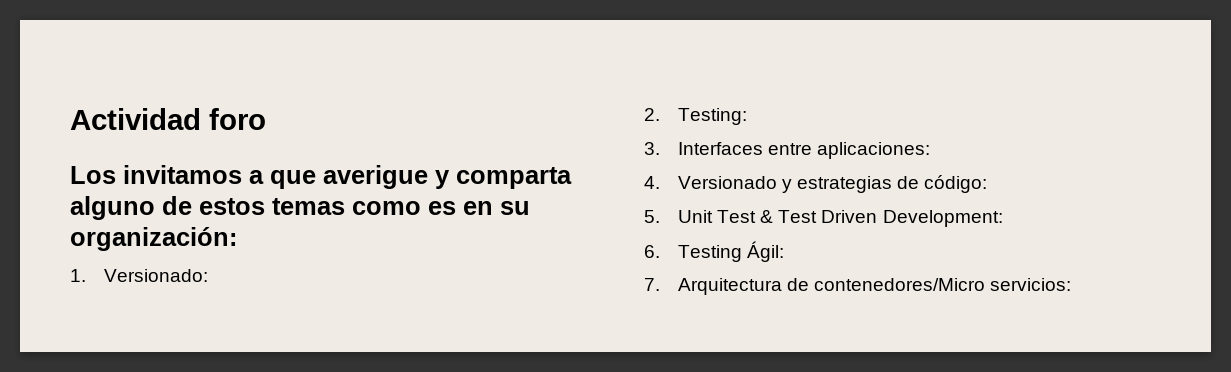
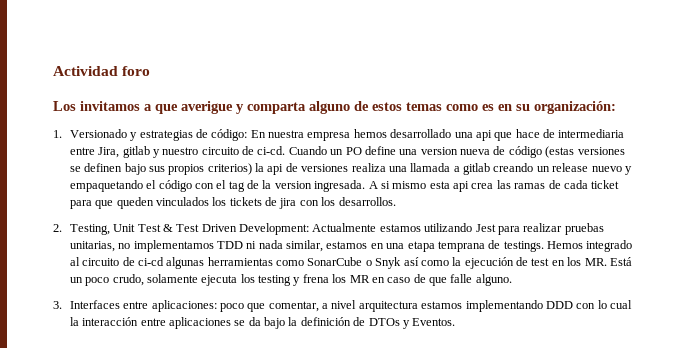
[103,269,208,282] [644,108,747,125] [644,142,931,159] [644,176,660,189] Versionado: // 2. Testing: // 3. Interfaces entre aplicaciones: // 4. -> (62, 134) none
[644,210,660,223] // 5. -> [250,129,625,141] [69,146,625,158] [69,163,632,175] [69,180,620,192] [69,197,396,209] [53,224,110,235] En nuestra empresa hemos desarrollado una api que hace de intermediaria entre Jira, gitlab y nuestro circuito de ci-cd. Cuando un PO define una version nueva de código (estas versiones se definen bajo sus propios criterios) la api de versiones realiza una llamada a gitlab creando un release nuevo y empaquetando el código con el tag de la version ingresada. A si mismo esta api crea las ramas de cada ticket para que queden vinculados los tickets de jira con los desarrollos. // 2. Testing,
[644,241,785,262] [644,278,1072,295] // 6. Testing Ágil: // 7. Arquitectura de contenedores/Micro servicios: -> [312,223,604,235] [69,240,633,252] [69,257,632,269] [69,274,512,286] [53,300,633,312] [69,317,456,329] Actualmente estamos utilizando Jest para realizar pruebas unitarias, no implementamos TDD ni nada similar, estamos en una etapa temprana de testings. Hemos integrado al circuito de ci-cd algunas herramientas como SonarCube o Snyk así como la ejecución de test en los MR. Está un poco crudo, solamente ejecuta los testing y frena los MR en caso de que falle alguno. // 3. Interfaces entre aplicaciones: poco que comentar, a nivel arquitectura estamos implementando DDD con lo cual la interacción entre aplicaciones se da bajo la definición de DTOs y Eventos.

